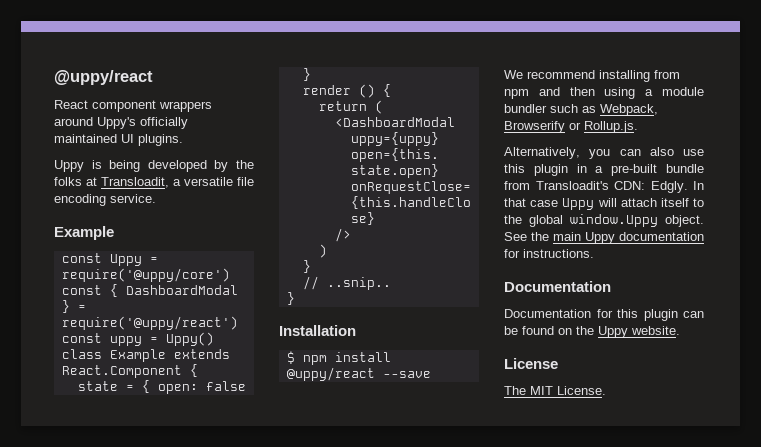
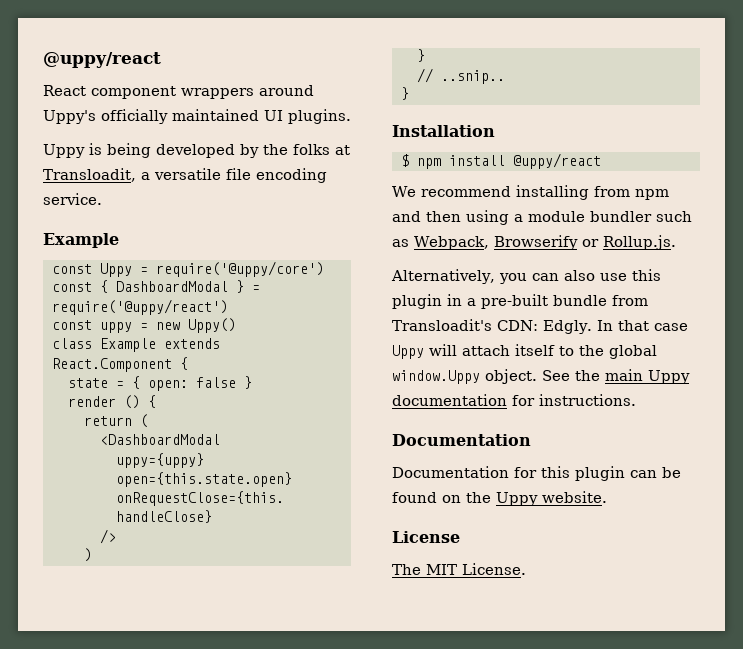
(158, 340) none -> [155,322,180,330] new
[382,371,431,378] --save -> (601, 161) none

